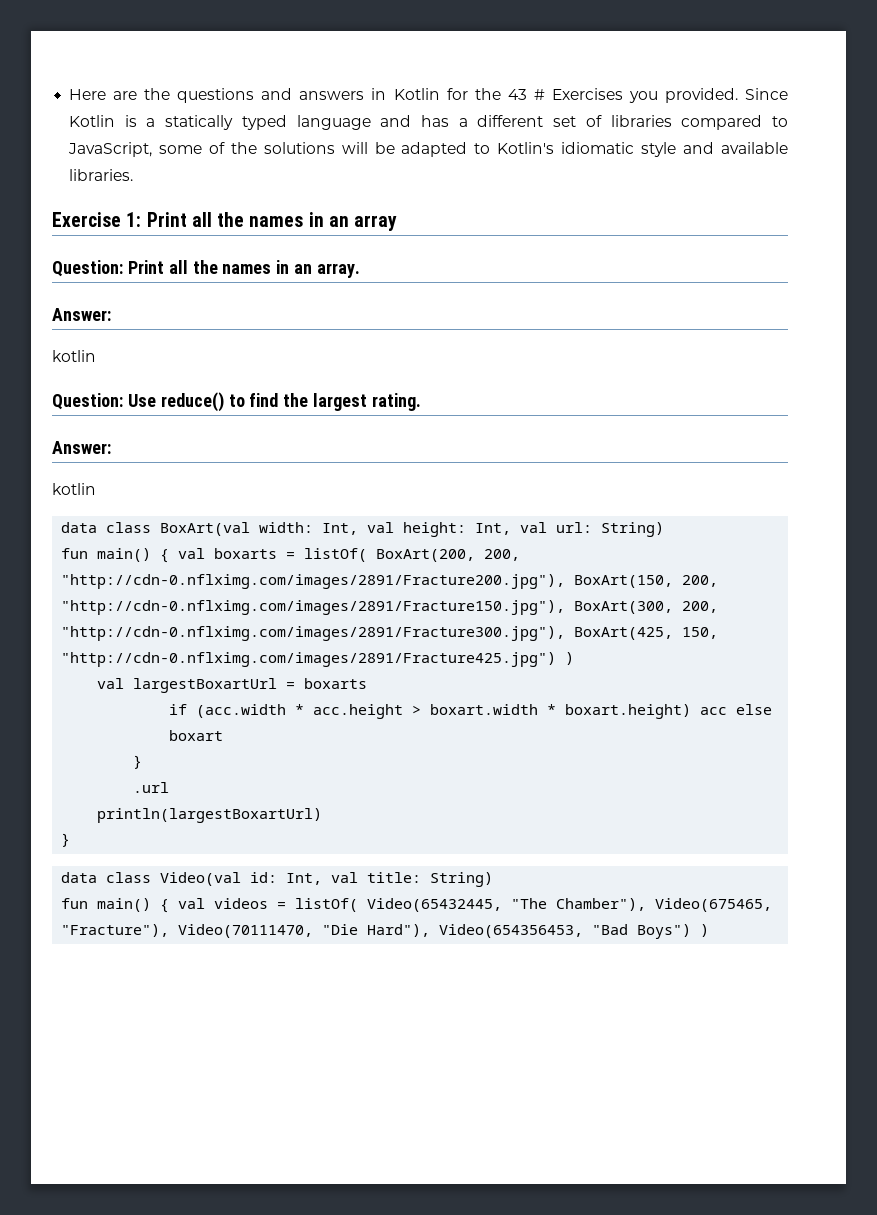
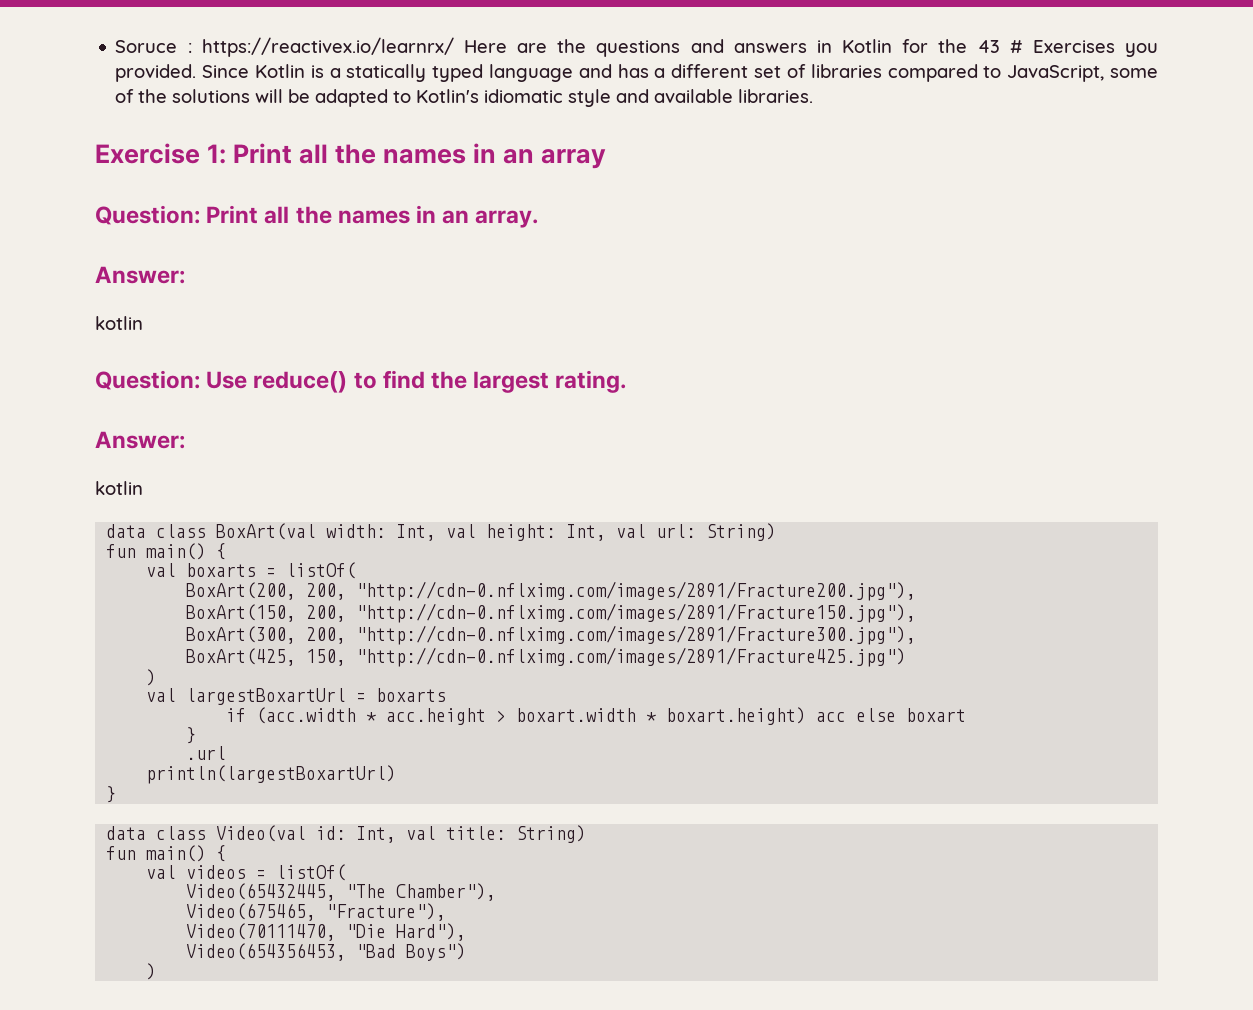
(69, 94) none -> [115,37,454,57] Soruce : https://reactivex.io/learnrx/
(170, 556) none -> (227, 551) //
(368, 555) none -> (357, 570) //
(566, 581) none -> (917, 591) //
(566, 607) none -> (917, 613) //
(566, 633) none -> (917, 635) //
(557, 659) none -> (907, 657) //
(170, 906) none -> (227, 853) //
(359, 905) none -> (347, 872) //
(647, 904) none -> (497, 892) //
(170, 930) none -> (447, 912) //
(431, 930) none -> (467, 932) //
(692, 931) none -> (467, 952) //

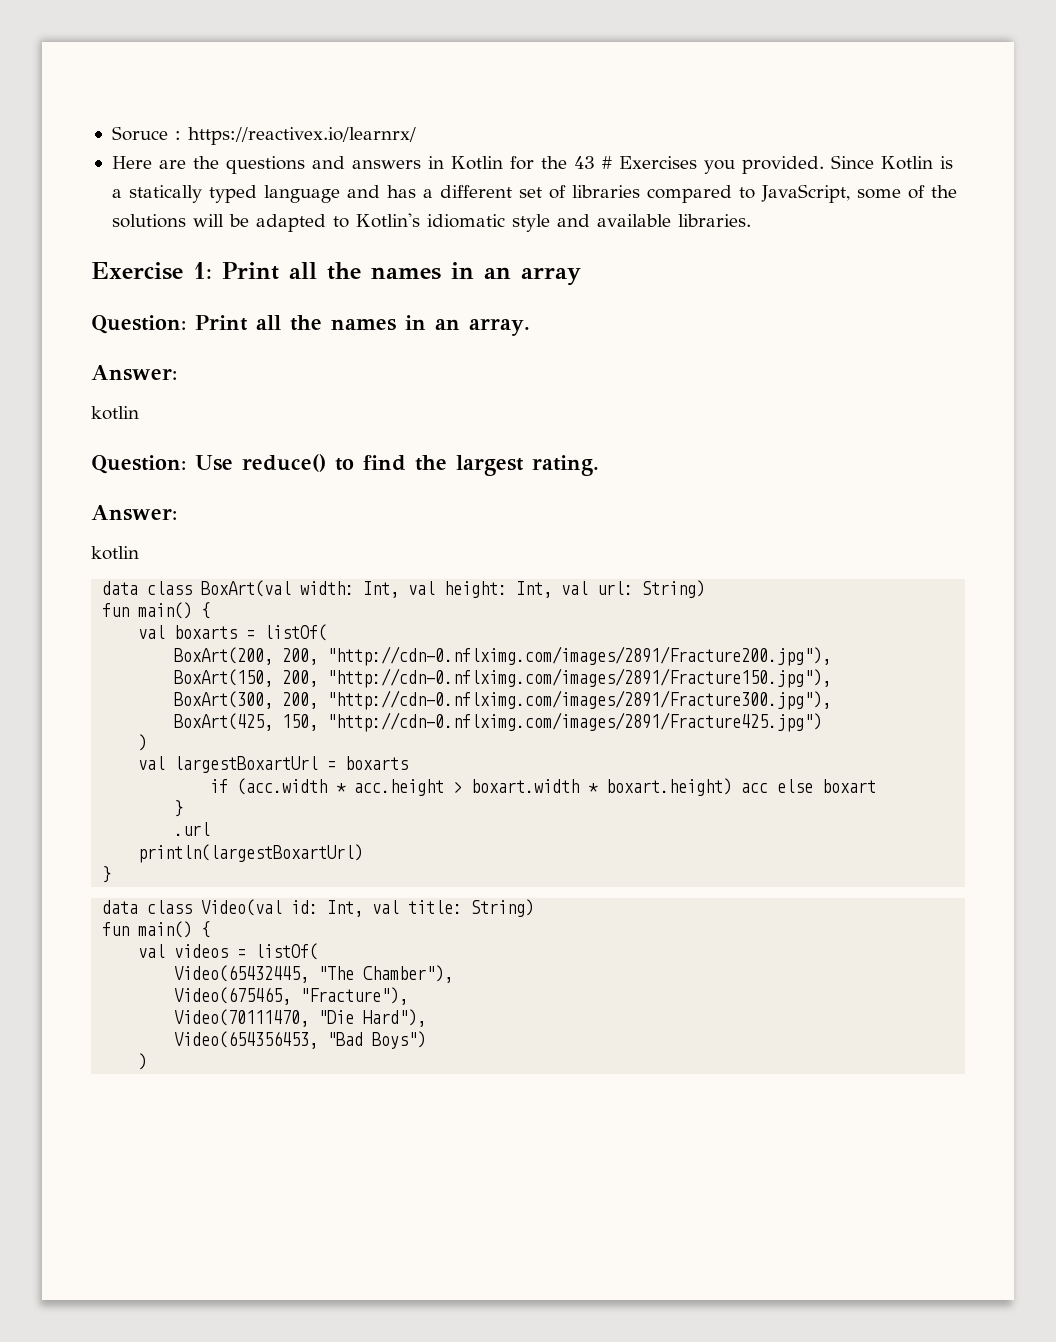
(454, 47) none -> (416, 136) //

